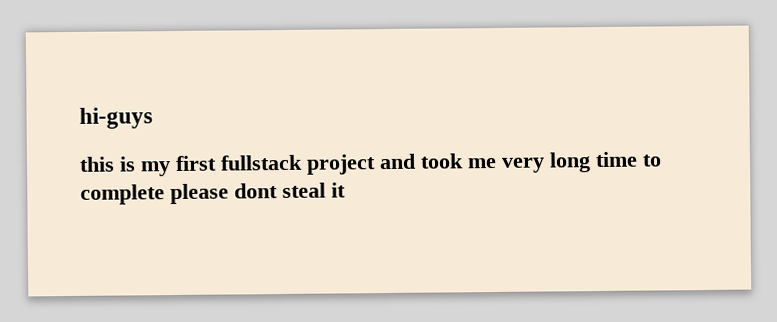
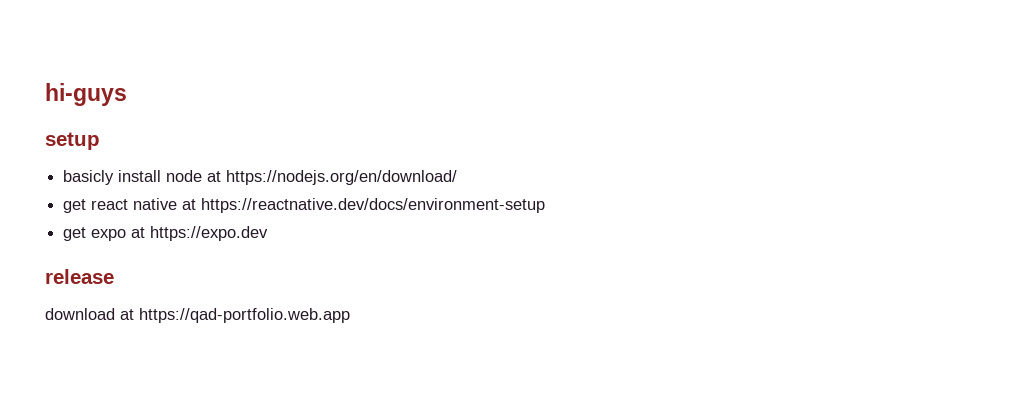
[79,151,662,177] [80,182,346,205] this is my first fullstack project and took me very long time to complete please dont steal it -> [45,132,100,150] [63,170,458,185] [63,198,546,213] [63,226,269,241] [45,269,114,284] [45,308,350,323] setup // basicly install node at https://nodejs.org/en/download/ // get react native at https://reactnative.dev/docs/environment-setup // get expo at https://expo.dev // release // download at https://qad-portfolio.web.app

